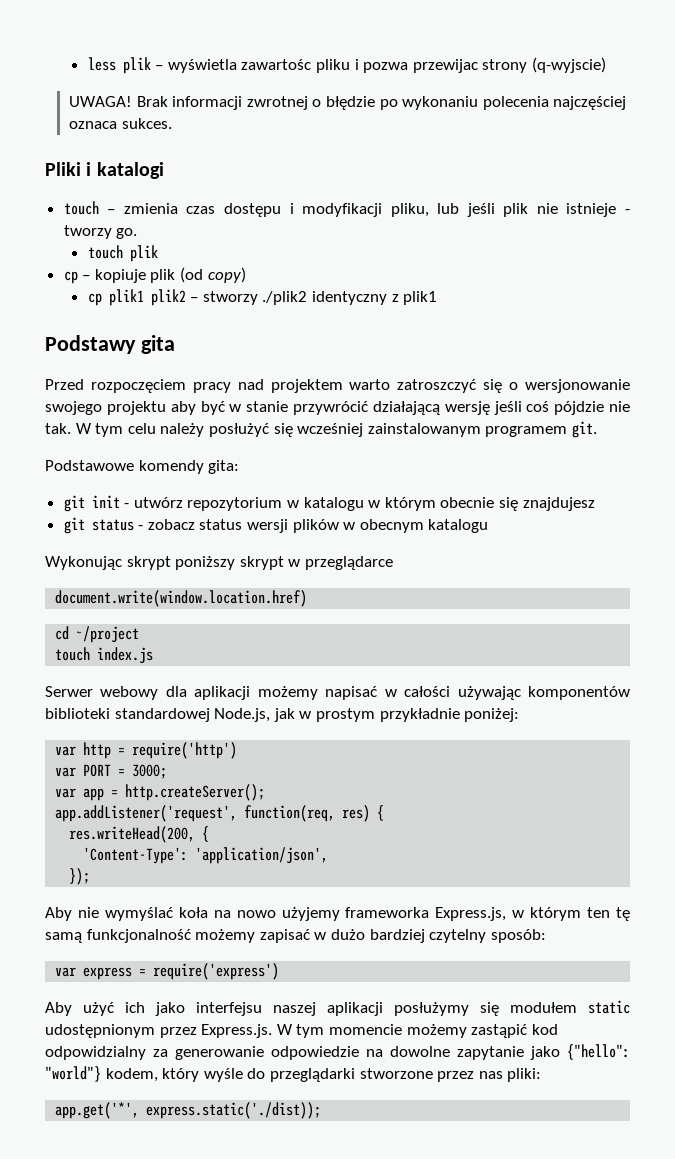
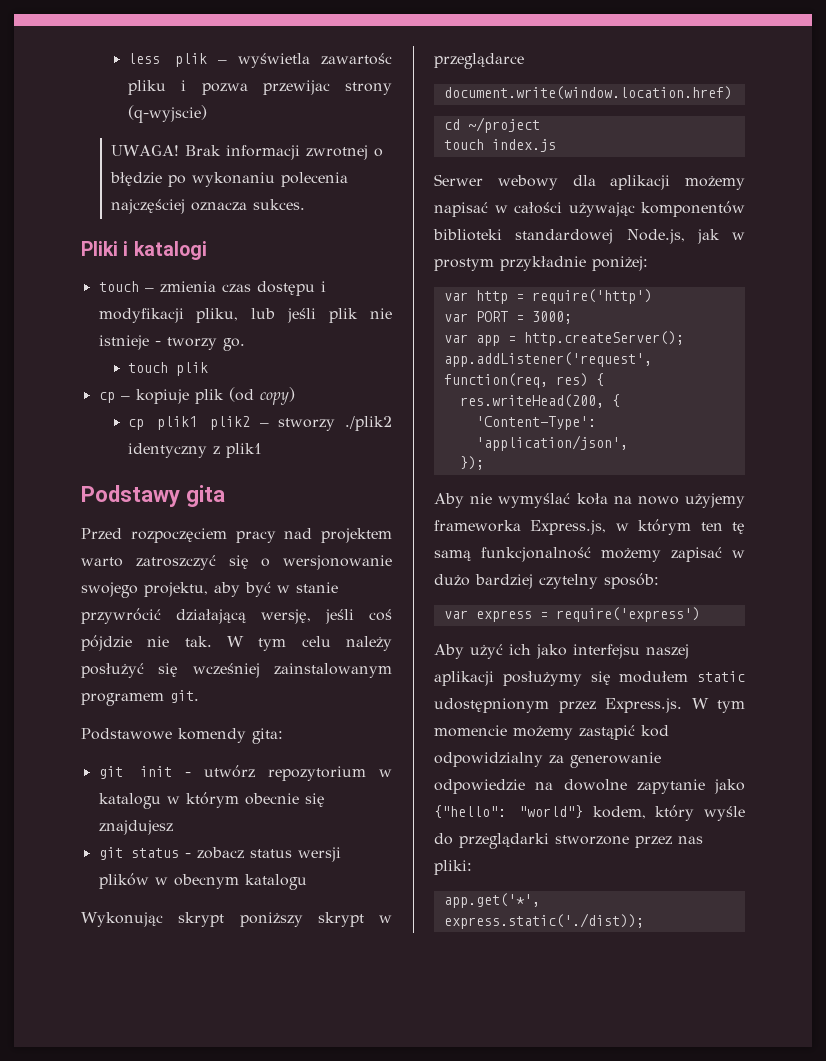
[68,121,117,129] oznaca -> [190,202,247,211] oznacza
[106,401,166,415] projektu -> [144,582,208,597] projektu,
[444,401,490,415] wersję -> [261,609,311,624] wersję,

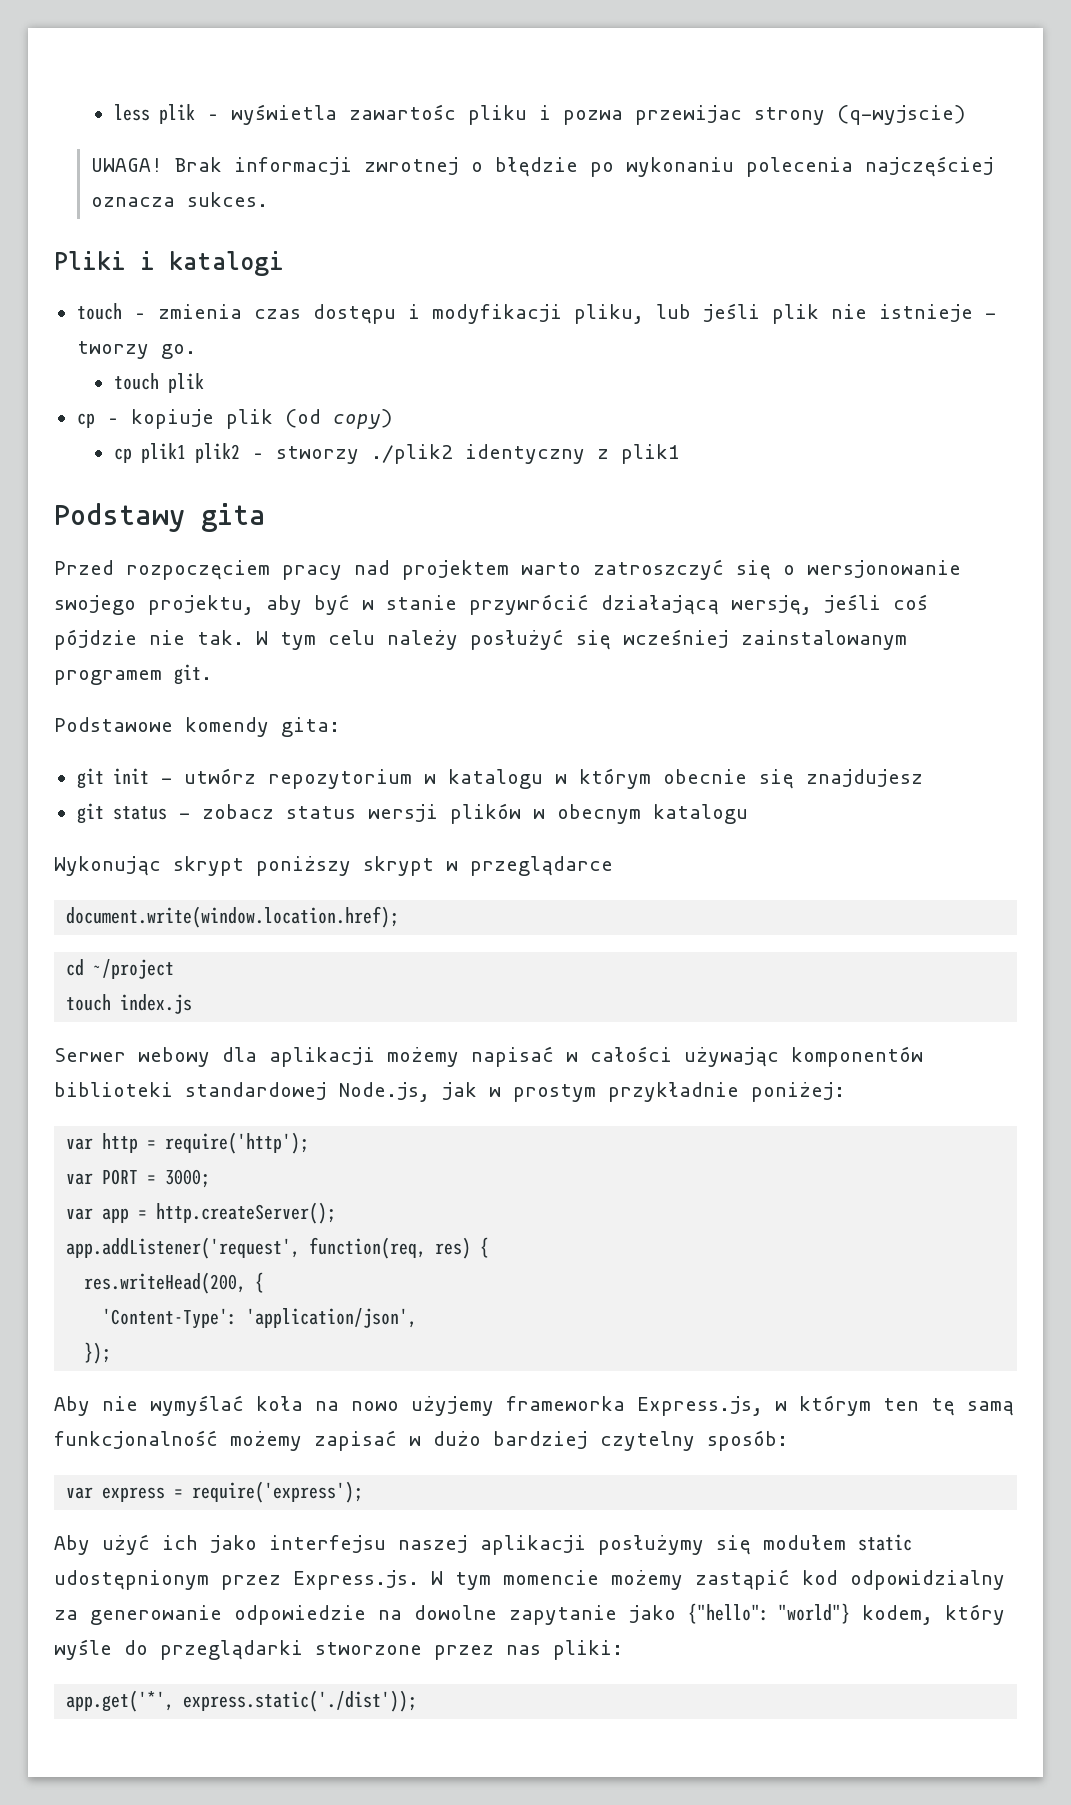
[443,86,732,100] document.write(window.location.href) -> [66,906,400,928] document.write(window.location.href);
[531,289,652,304] require('http') -> [165,1132,310,1154] require('http');
[555,607,700,622] require('express') -> [192,1481,364,1503] require('express');
[443,913,644,929] express.static('./dist)); -> [183,1690,418,1712] express.static('./dist'));

